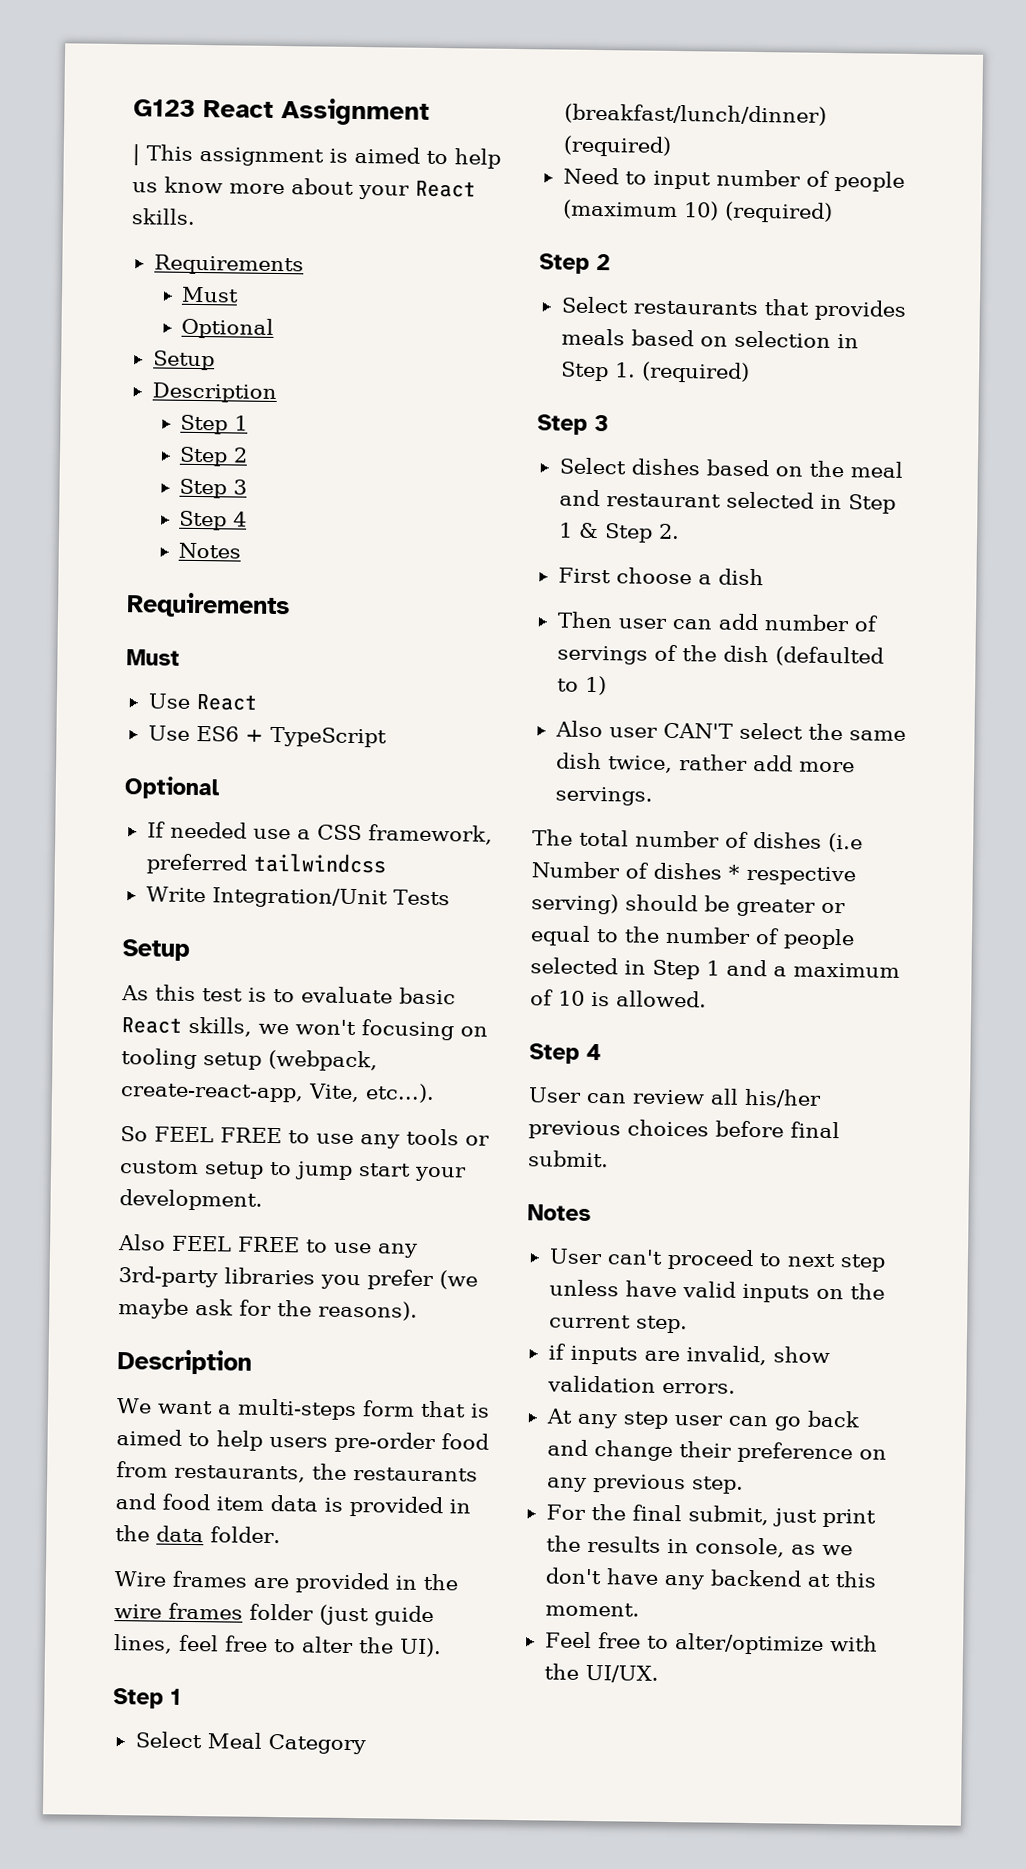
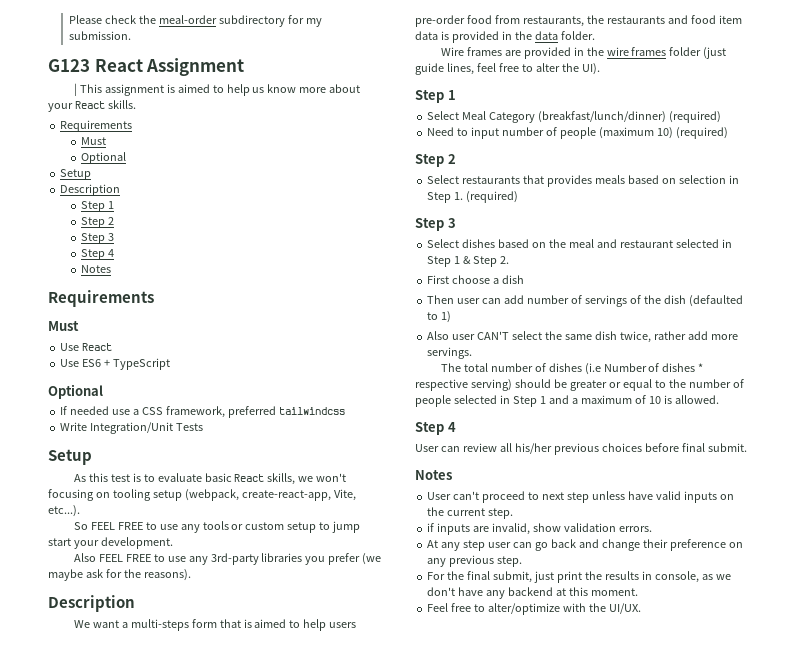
(133, 108) none -> [69,15,322,27] [69,31,132,40] Please check the meal-order subdirectory for my submission. //

